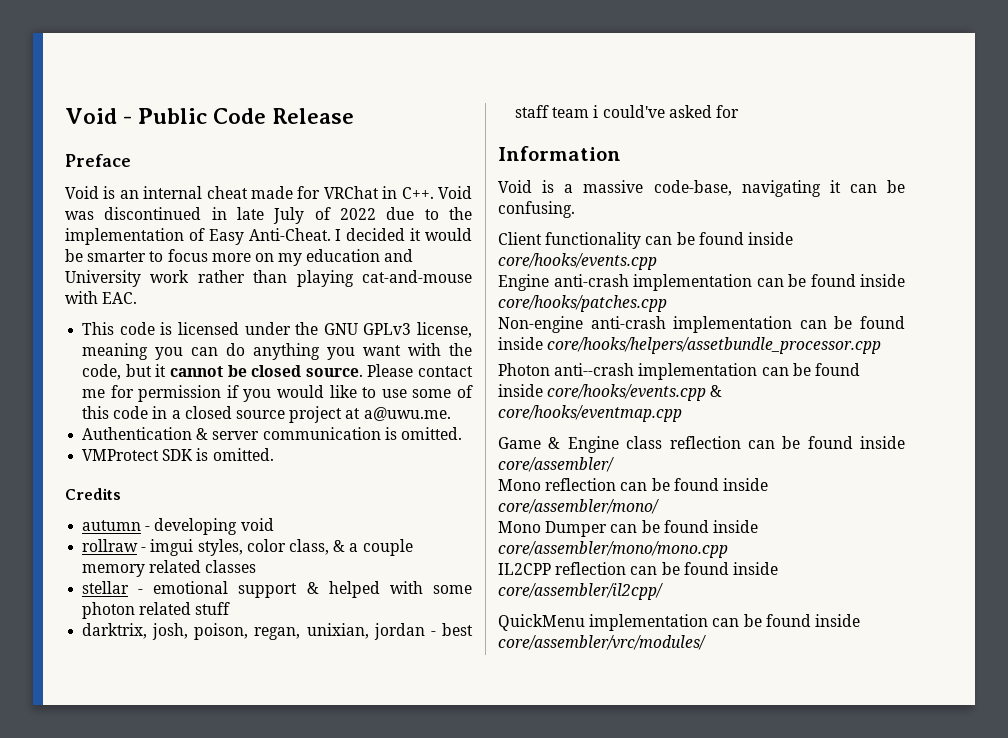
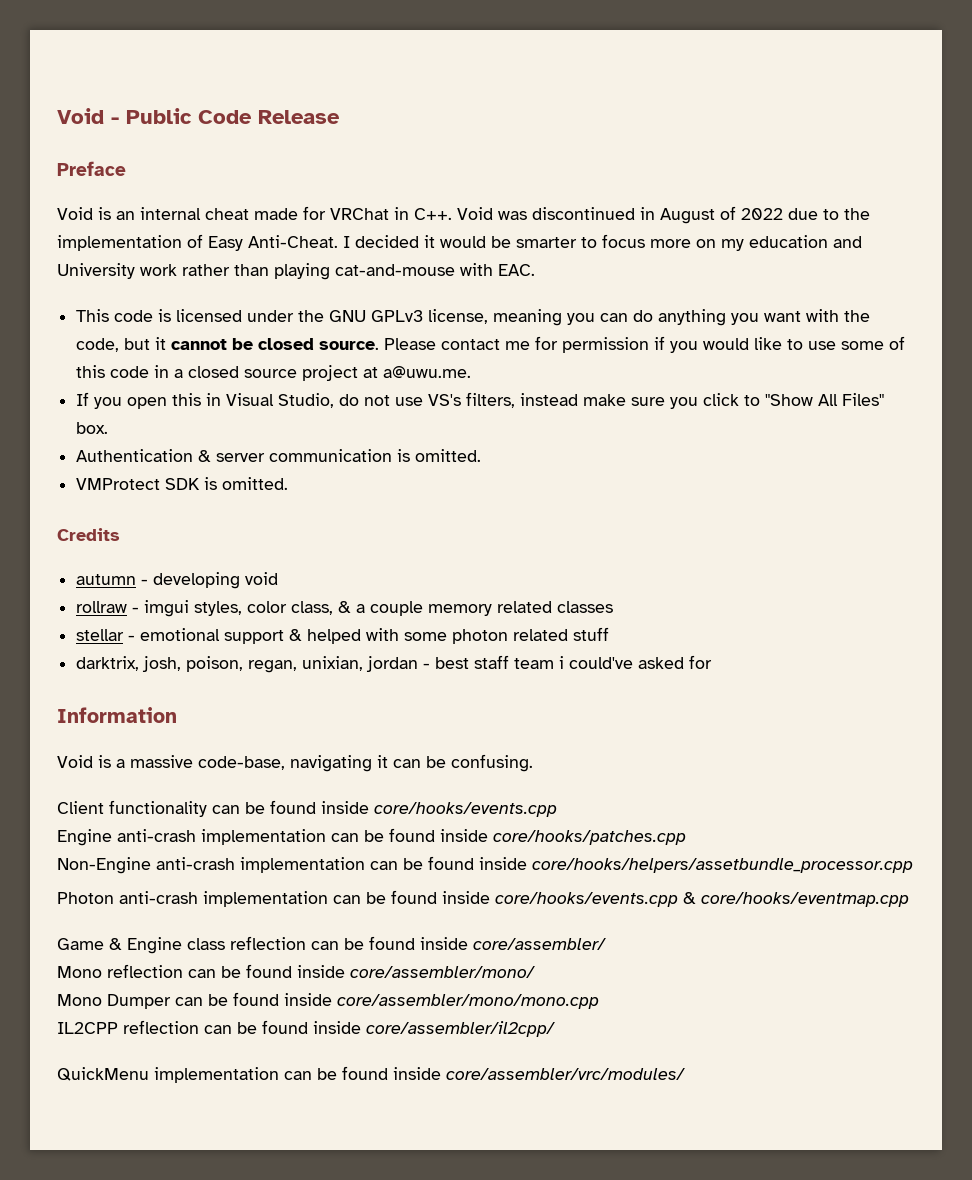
[237,207,305,224] late July -> [660,208,715,224] August
(451, 414) none -> [76,392,885,409] [76,422,109,434] // If you open this in Visual Studio, do not use VS's filters, instead make sure you click to "Show All Files" box.
[498,316,583,333] Non-engine -> [57,857,151,874] Non-Engine
[554,363,635,376] anti--crash -> [119,891,198,904] anti-crash

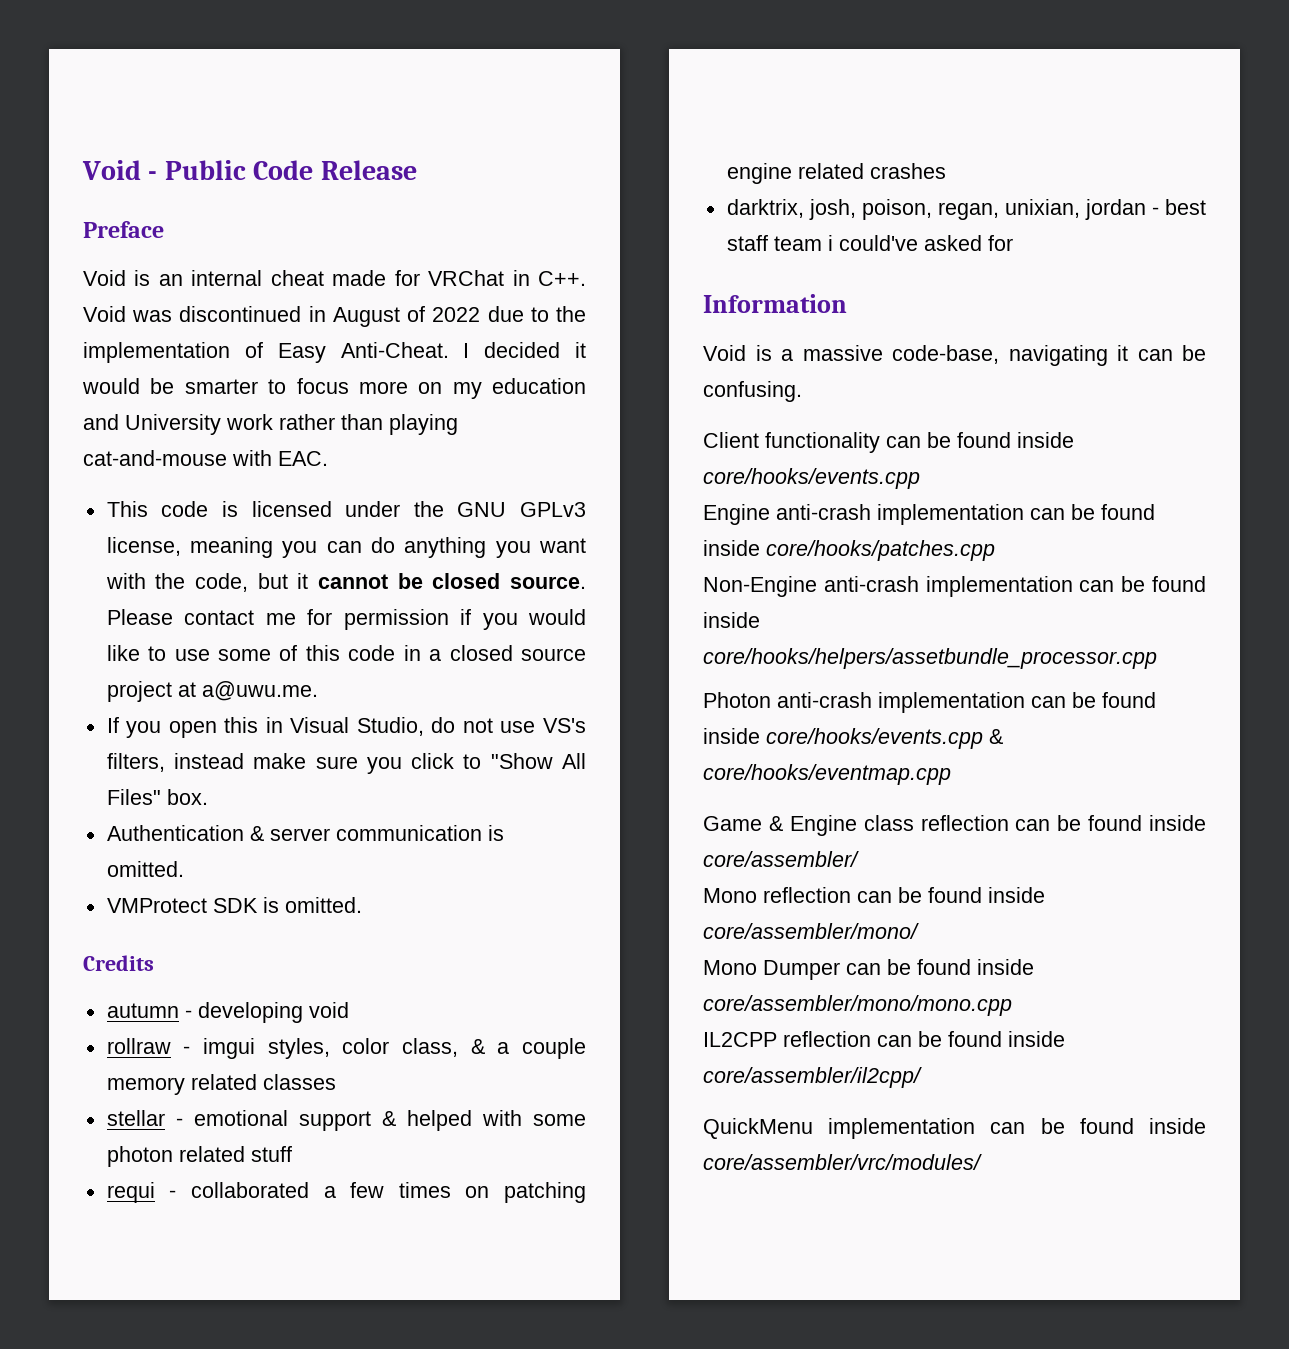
(610, 634) none -> [106,1182,586,1203] [726,163,946,184] // requi - collaborated a few times on patching engine related crashes

